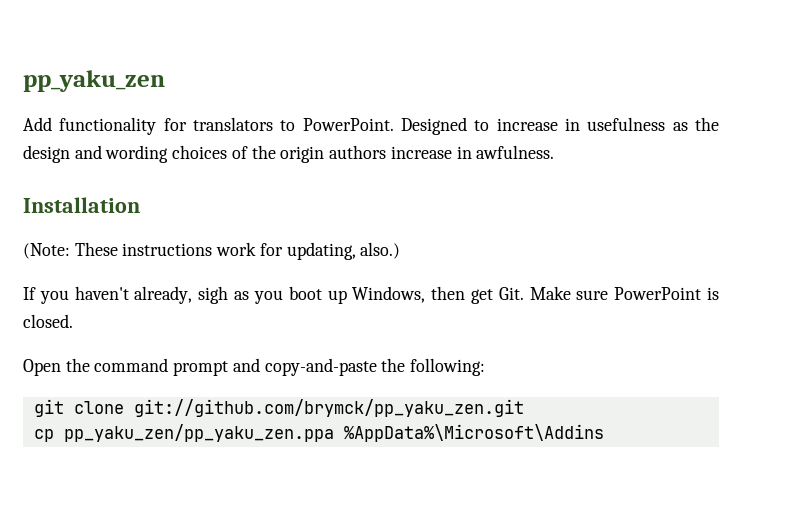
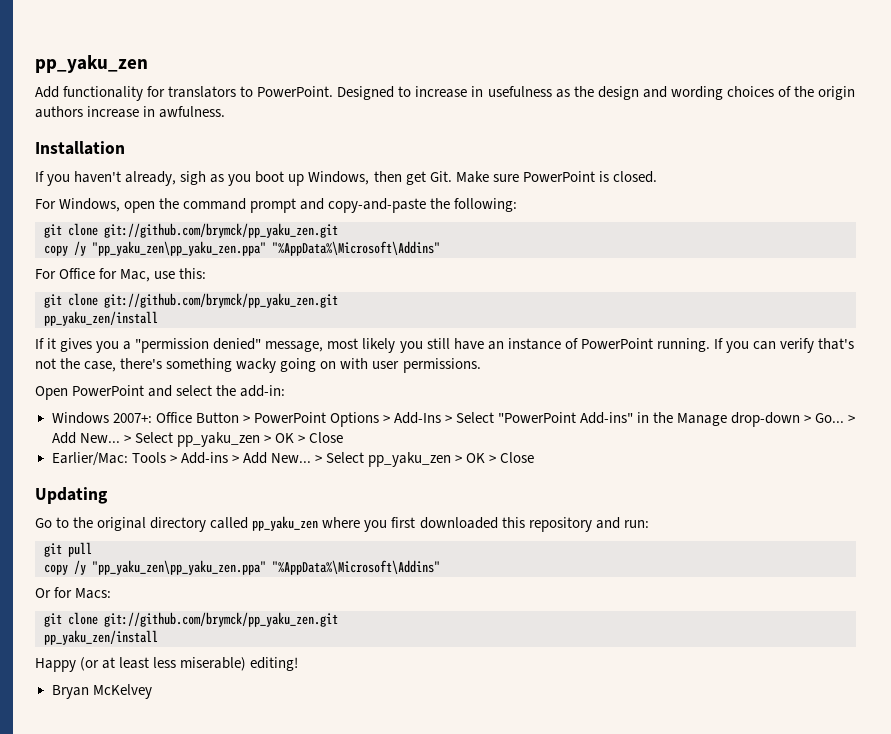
[23,242,401,260] // (Note: These instructions work for updating, also.) -> (125, 148) none
[23,359,61,376] Open -> [35,198,156,213] For Windows, open
[33,424,604,442] cp pp_yaku_zen/pp_yaku_zen.ppa %AppData%\Microsoft\Addins -> [44,241,440,256] [35,268,207,282] [44,293,338,308] [44,311,158,326] [35,338,855,353] [35,358,481,373] [35,385,286,400] [51,412,856,427] [51,432,343,447] [51,452,535,467] [35,487,108,504] [35,516,649,532] [44,542,92,557] [44,560,440,575] [35,587,112,599] [44,612,338,627] [44,630,158,645] [35,657,299,672] [51,684,152,699] copy /y "pp_yaku_zen\pp_yaku_zen.ppa" "%AppData%\Microsoft\Addins" // For Office for Mac, use this: // git clone git://github.com/brymck/pp_yaku_zen.git // pp_yaku_zen/install // If it gives you a "permission denied" message, most likely you still have an instance of PowerPoint running. If you can verify that's not the case, there's something wacky going on with user permissions. // Open PowerPoint and select the add-in: // Windows 2007+: Office Button > PowerPoint Options > Add-Ins > Select "PowerPoint Add-ins" in the Manage drop-down > Go... > Add New... > Select pp_yaku_zen > OK > Close // Earlier/Mac: Tools > Add-ins > Add New... > Select pp_yaku_zen > OK > Close // Updating // Go to the original directory called pp_yaku_zen where you first downloaded this repository and run: // git pull // copy /y "pp_yaku_zen\pp_yaku_zen.ppa" "%AppData%\Microsoft\Addins" // Or for Macs: // git clone git://github.com/brymck/pp_yaku_zen.git // pp_yaku_zen/install // Happy (or at least less miserable) editing! // Bryan McKelvey

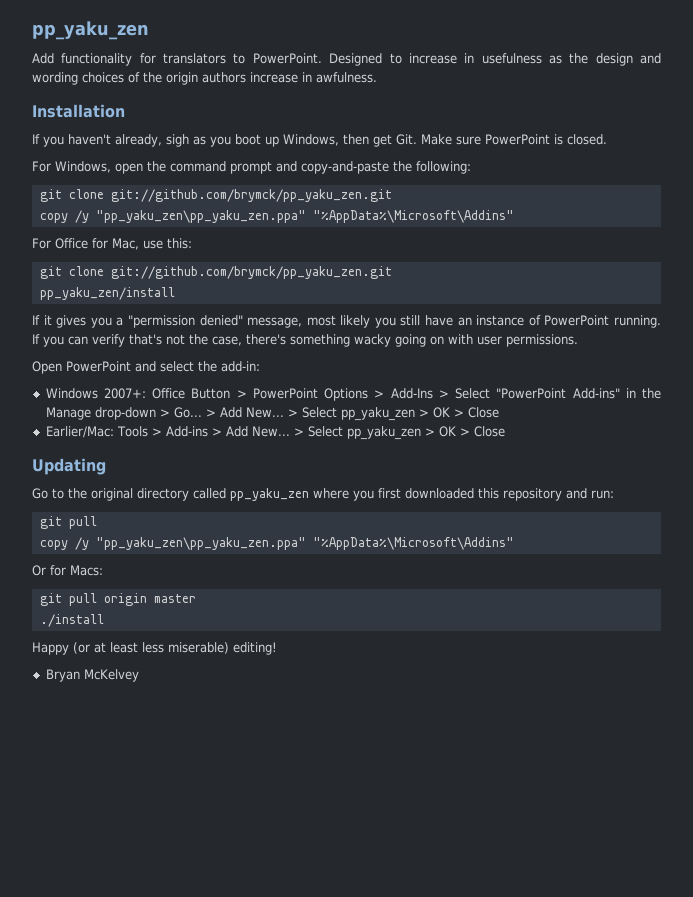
[68,612,338,627] [44,630,158,645] clone git://github.com/brymck/pp_yaku_zen.git // pp_yaku_zen/install -> [68,593,196,606] [39,614,104,627] pull origin master // ./install

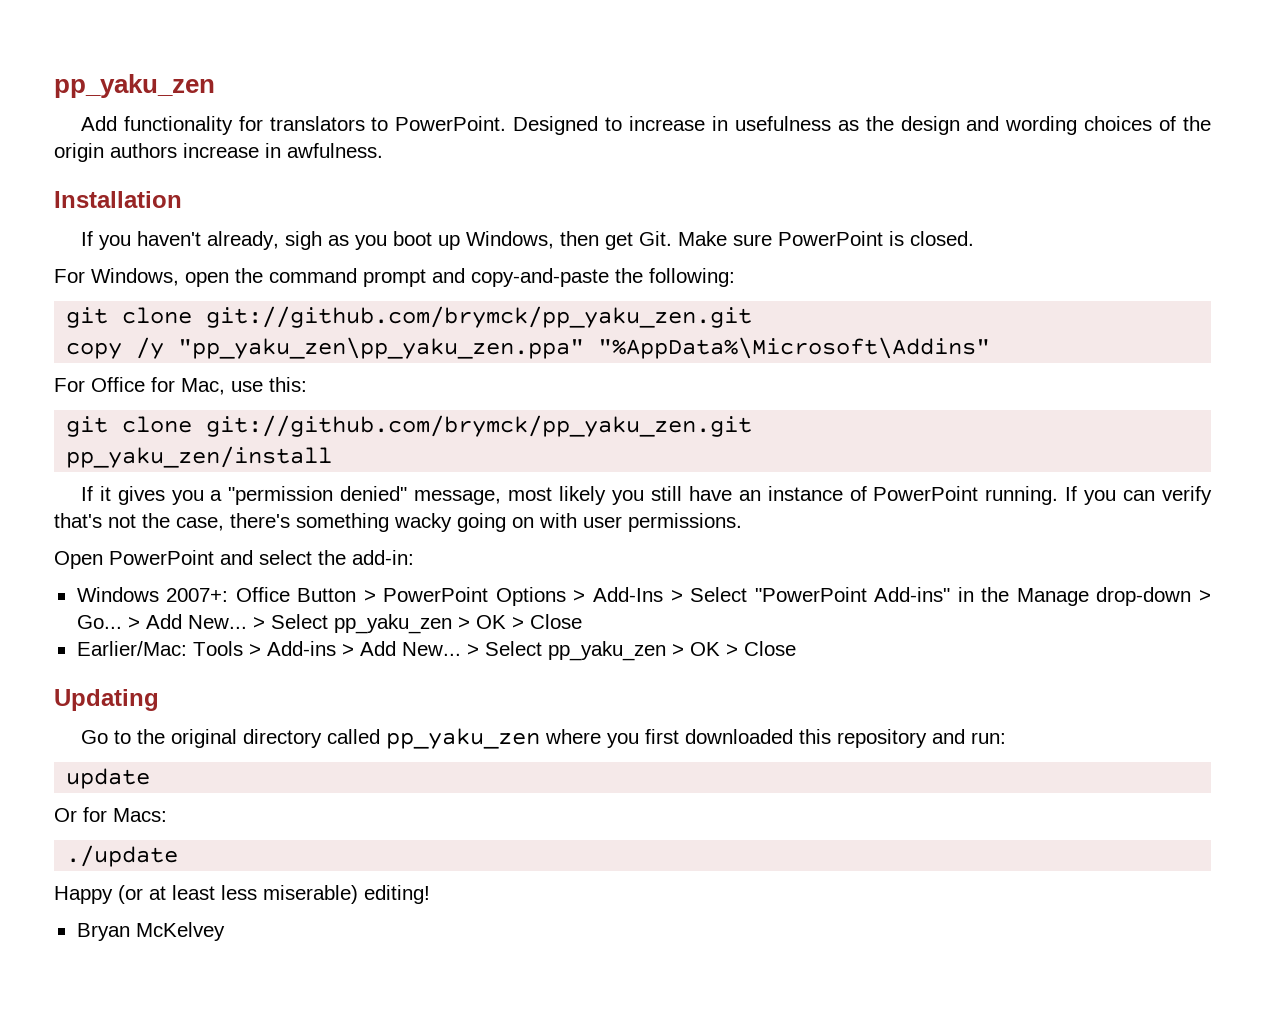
[39,516,97,529] [39,537,514,550] [32,565,103,576] [39,593,196,606] [39,614,104,627] git pull // copy /y "pp_yaku_zen\pp_yaku_zen.ppa" "%AppData%\Microsoft\Addins" // Or for Macs: // git pull origin master // ./install -> [66,768,151,789] [54,807,167,822] [66,845,179,867] update // Or for Macs: // ./update

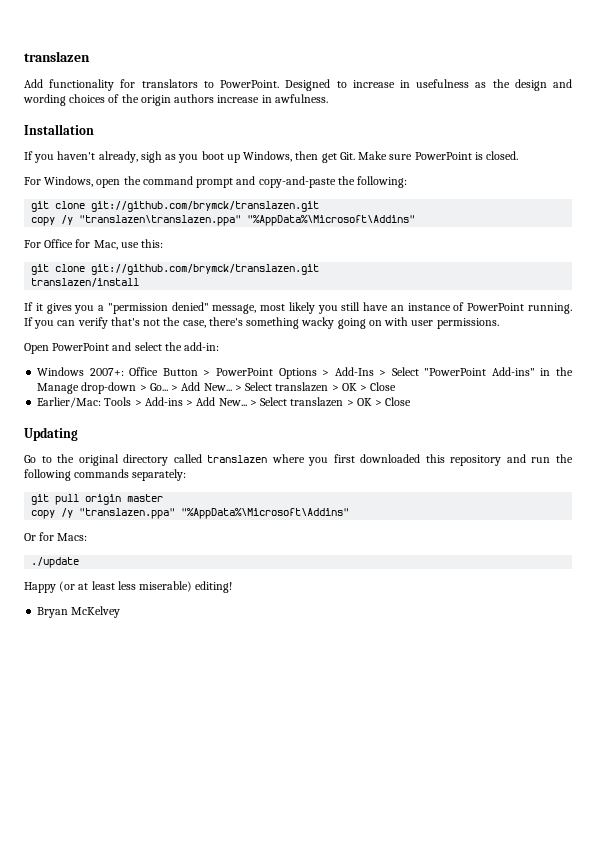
[54,74,215,98] pp_yaku_zen -> [24,51,90,62] translazen
[206,306,753,328] [66,337,585,359] git://github.com/brymck/pp_yaku_zen.git // copy /y "pp_yaku_zen\pp_yaku_zen.ppa" -> [91,201,320,212] [31,215,242,226] git://github.com/brymck/translazen.git // copy /y "translazen\translazen.ppa"
[206,415,753,437] [66,446,333,468] git://github.com/brymck/pp_yaku_zen.git // pp_yaku_zen/install -> [91,264,320,275] [31,278,140,287] git://github.com/brymck/translazen.git // translazen/install
[333,614,452,634] pp_yaku_zen -> [275,382,329,392] translazen
[547,641,666,661] pp_yaku_zen -> [290,397,344,407] translazen
[385,728,540,749] pp_yaku_zen -> [207,455,268,463] translazen
[970,732,1006,744] [66,768,151,789] run: // update -> [531,454,573,463] [24,469,187,481] [31,494,164,505] [31,508,350,519] run the following commands separately: // git pull origin master // copy /y "translazen.ppa" "%AppData%\Microsoft\Addins"

